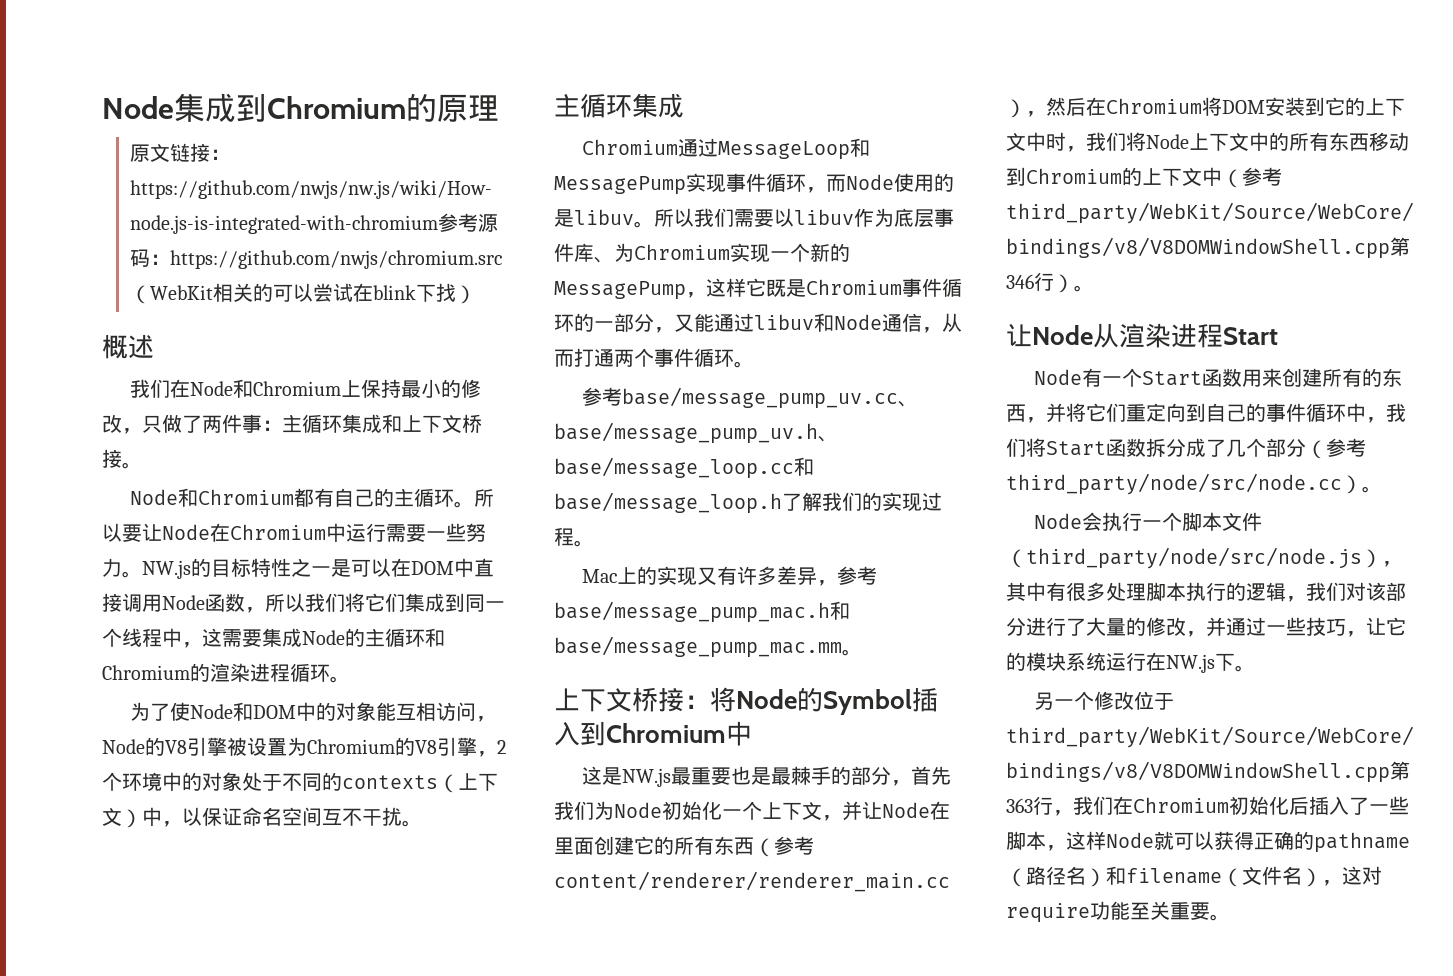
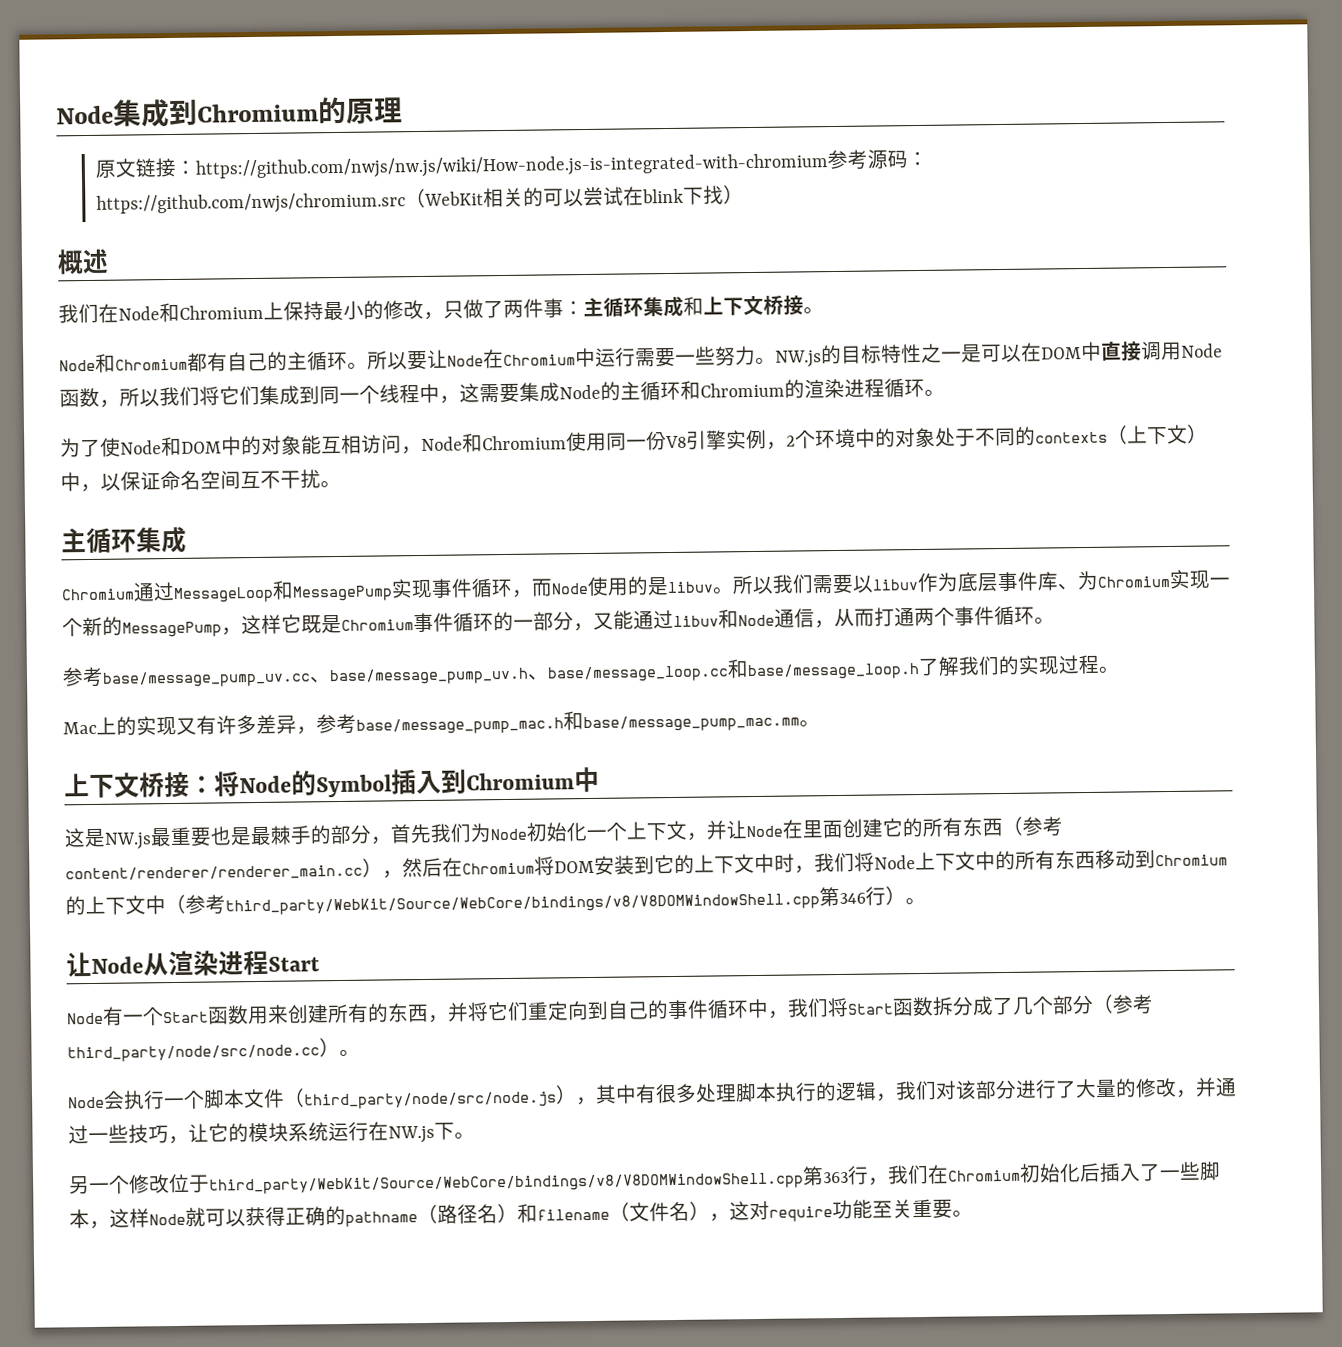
[145,737,477,756] 的V8引擎被设置为Chromium的V8引擎 -> [462,429,767,453] 和Chromium使用同一份V8引擎实例

